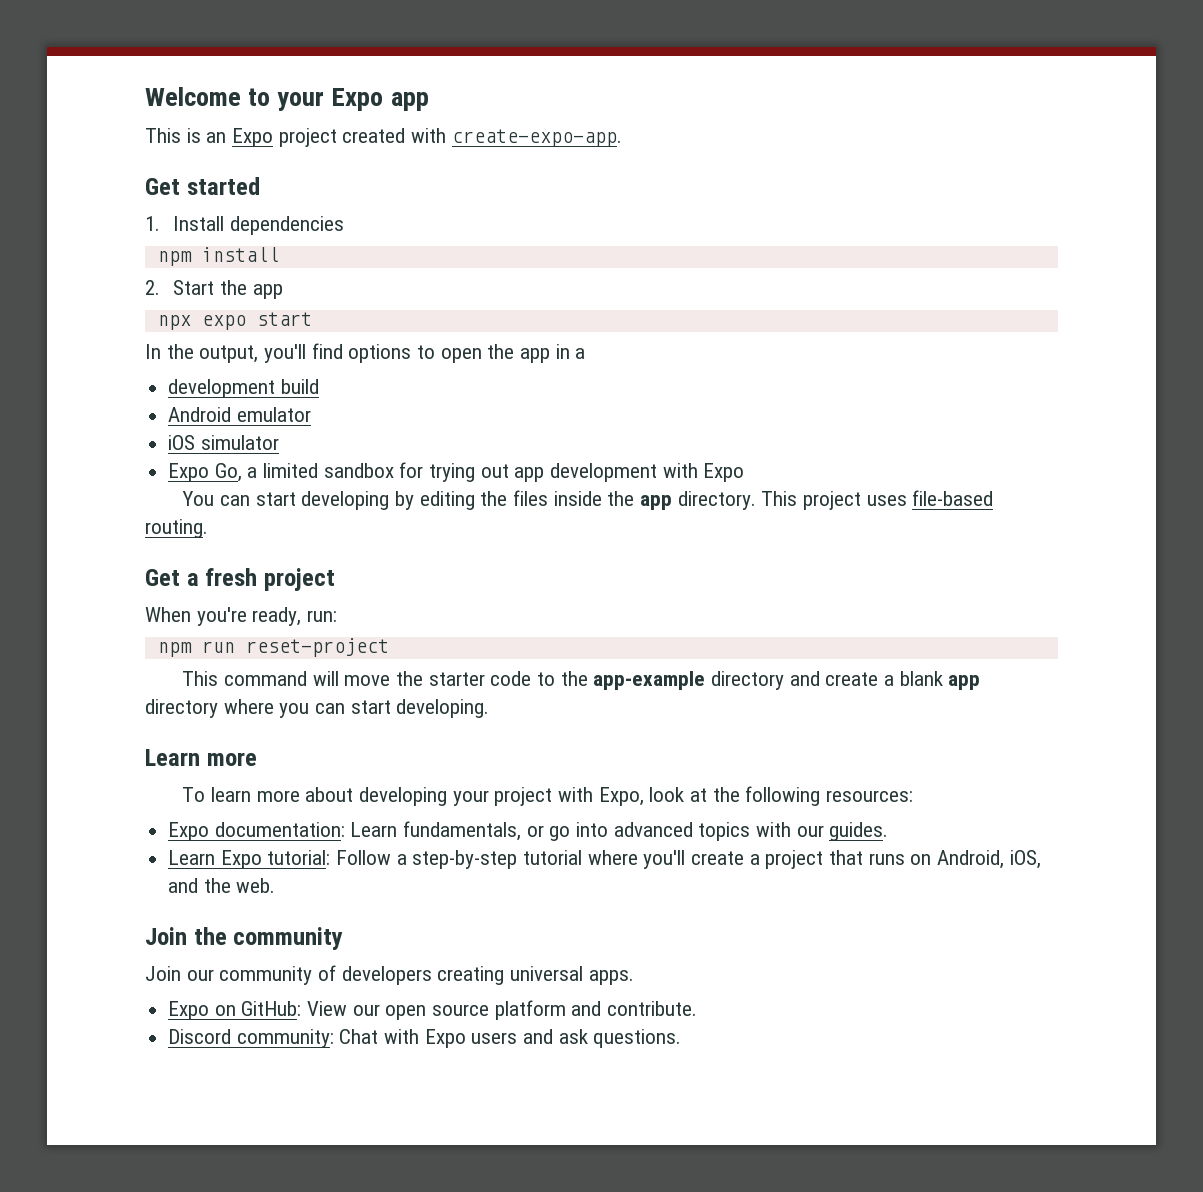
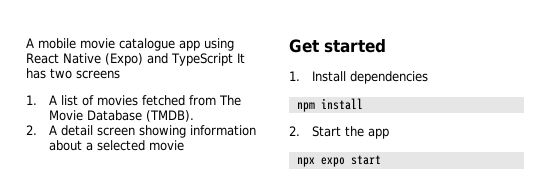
[145,87,429,111] [145,128,622,147] Welcome to your Expo app // This is an Expo project created with create-expo-app. -> [26,38,234,51] [26,53,245,66] [26,68,120,79] [26,95,241,106] [48,110,194,122] [26,125,256,138] [48,140,184,151] A mobile movie catalogue app using React Native (Expo) and TypeScript It has two screens // 1. A list of movies fetched from The Movie Database (TMDB). // 2. A detail screen showing information about a selected movie
[145,343,586,363] [168,379,319,398] [168,407,311,422] [168,435,279,450] [168,462,745,482] [182,490,994,510] [145,519,208,538] [145,568,335,591] [145,607,338,626] [157,638,389,657] [182,671,981,690] [145,699,490,718] [145,749,257,766] [182,786,913,806] [168,821,889,841] [168,850,1041,869] [168,878,276,893] [145,927,344,950] [145,965,634,985] [168,1000,698,1020] [168,1029,682,1048] // In the output, you'll find options to open the app in a // development build // Android emulator // iOS simulator // Expo Go, a limited sandbox for trying out app development with Expo // You can start developing by editing the files inside the app directory. This project uses file-based routing. // Get a fresh project // When you're ready, run: // npm run reset-project // This command will move the starter code to the app-example directory and create a blank app directory where you can start developing. // Learn more // To learn more about developing your project with Expo, look at the following resources: // Expo documentation: Learn fundamentals, or go into advanced topics with our guides. // Learn Expo tutorial: Follow a step-by-step tutorial where you'll create a project that runs on Android, iOS, and the web. // Join the community // Join our community of developers creating universal apps. // Expo on GitHub: View our open source platform and contribute. // Discord community: Chat with Expo users and ask questions. -> (381, 160) none

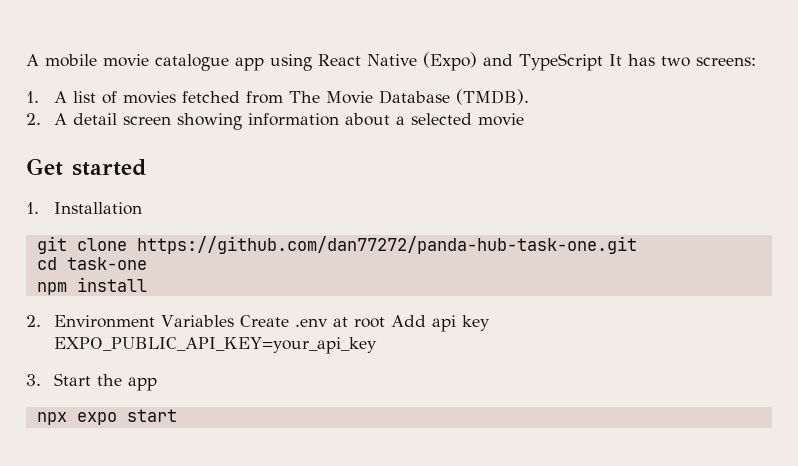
[76,70,120,79] screens -> [695,57,756,66] screens:
[311,71,428,84] [296,98,363,112] [289,126,300,136] Install dependencies // npm install // 2. -> [54,202,143,215] [36,236,637,254] [36,257,147,270] [36,277,147,295] [26,315,491,332] [54,337,378,354] [26,374,41,386] Installation // git clone https://github.com/dan77272/panda-hub-task-one.git // cd task-one // npm install // 2. Environment Variables Create .env at root Add api key EXPO_PUBLIC_API_KEY=your_api_key // 3.

